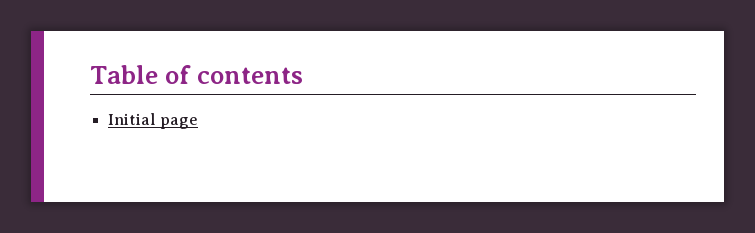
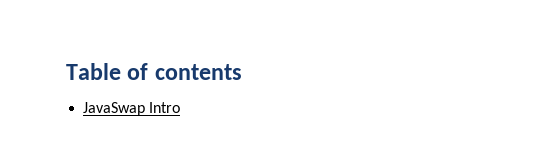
[108,113,198,129] Initial page -> [83,102,181,116] JavaSwap Intro

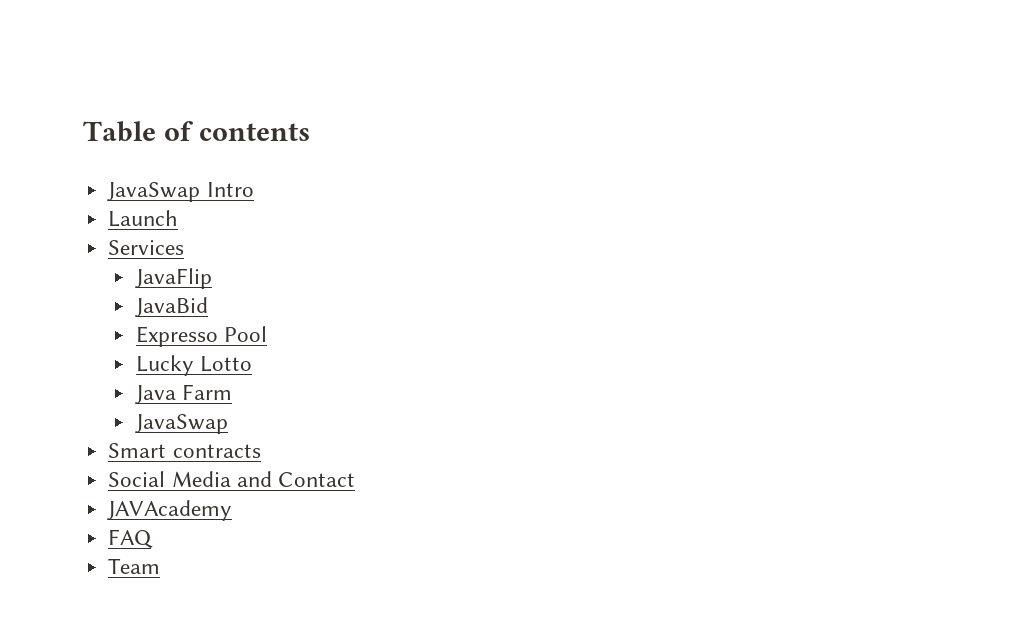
(181, 107) none -> [108,210,179,227] [108,240,185,255] [135,268,213,289] [135,297,209,317] [136,326,268,347] [136,355,253,376] [135,384,233,404] [135,414,229,434] [108,443,261,458] [108,471,355,487] [107,500,233,521] [108,529,154,548] [108,558,161,574] // Launch // Services // JavaFlip // JavaBid // Expresso Pool // Lucky Lotto // Java Farm // JavaSwap // Smart contracts // Social Media and Contact // JAVAcademy // FAQ // Team

